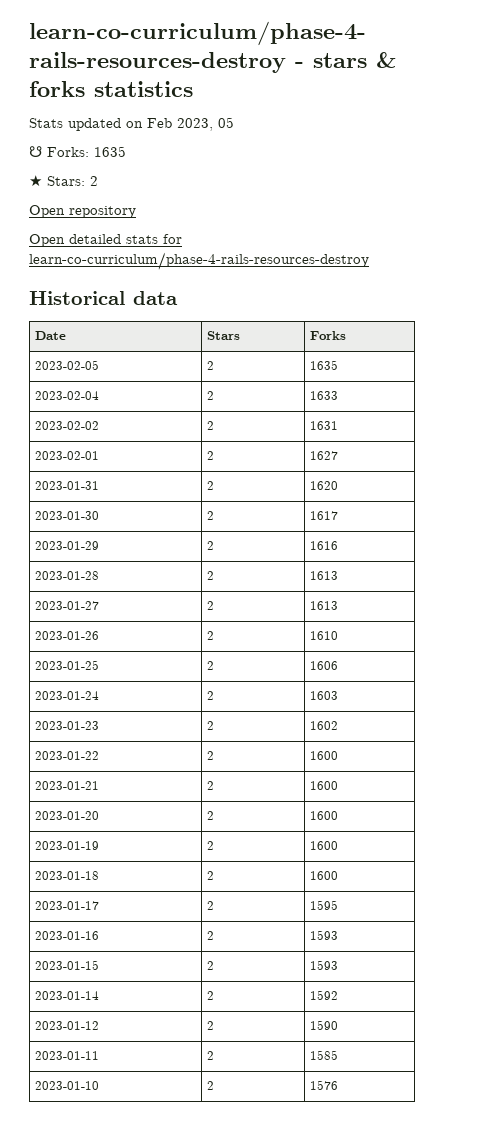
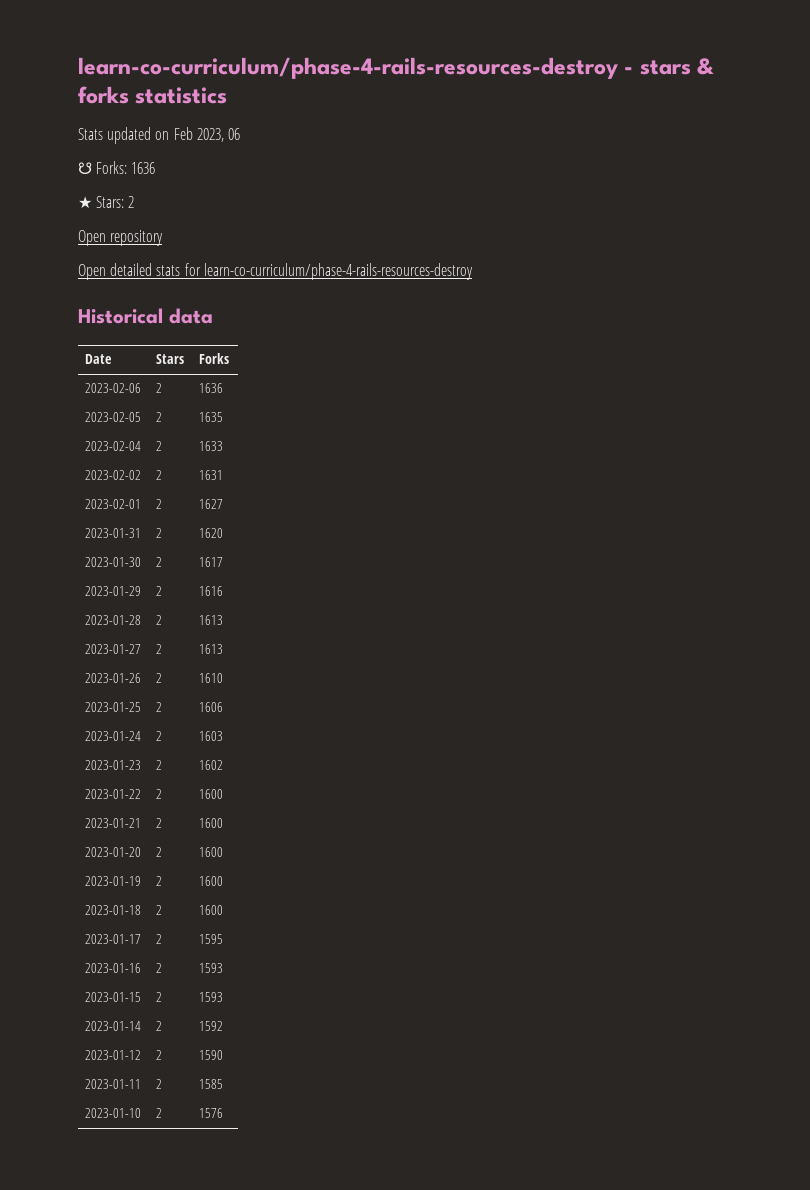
[218,117,234,128] 05 -> [227,128,240,140] 06
[94,146,126,157] 1635 -> [131,162,156,174] 1636
(347, 335) none -> [85,383,142,393] [156,383,163,393] [199,383,224,393] // 2023-02-06 | 2 | 1636

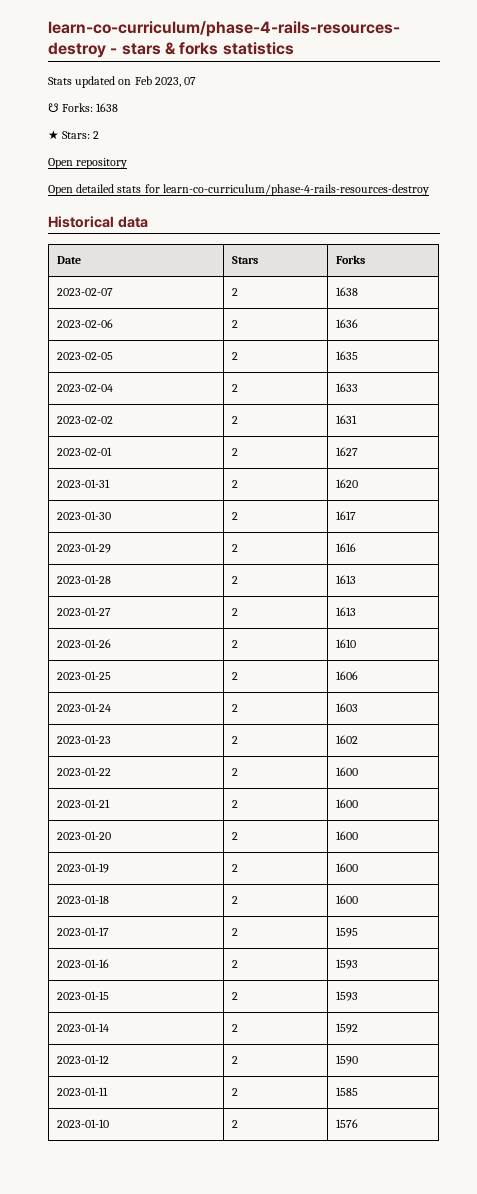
[227,128,240,140] 06 -> [184,77,197,85] 07
[131,162,156,174] 1636 -> [96,103,119,112] 1638
(230, 358) none -> [56,288,113,296] [231,288,238,296] [335,287,358,296] // 2023-02-07 | 2 | 1638

